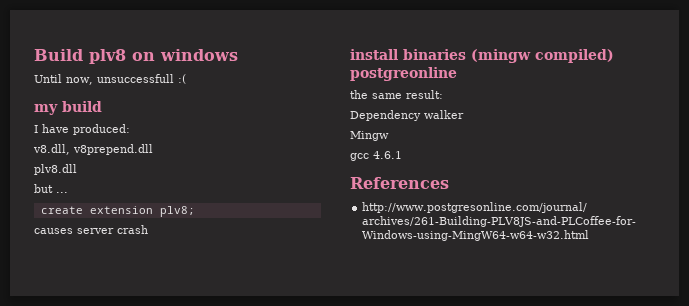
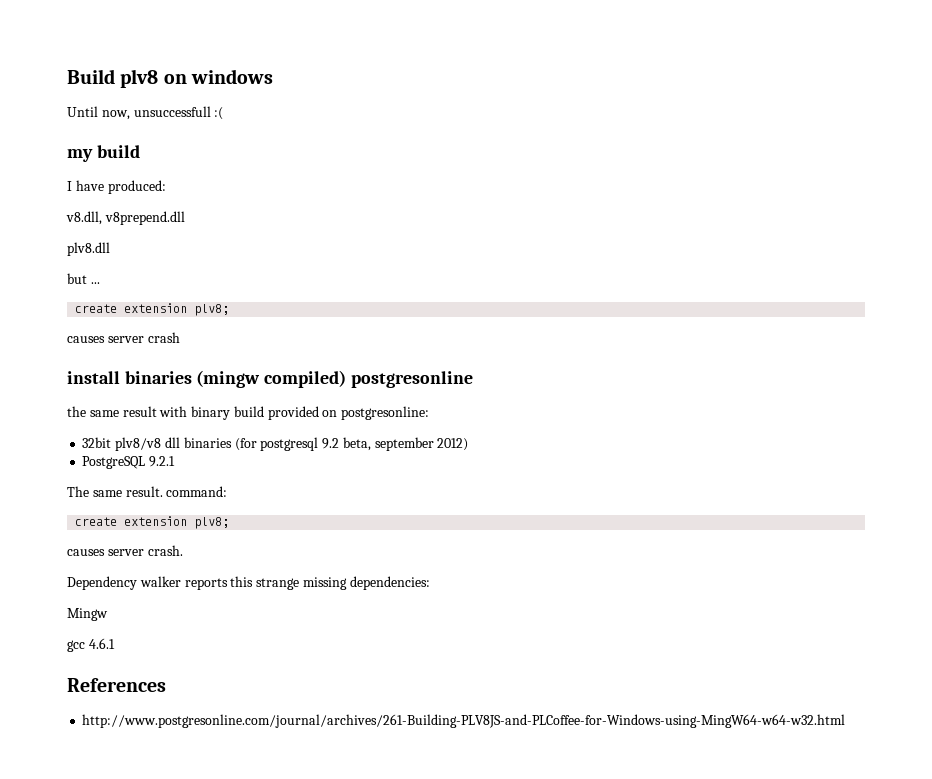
[350,67,457,81] postgreonline -> [350,371,473,388] postgresonline
[406,90,443,99] [350,110,464,121] result: // Dependency walker -> [122,406,430,420] [82,437,469,451] [82,456,176,469] [67,486,228,497] [75,516,230,529] [67,545,183,556] [67,576,430,590] result with binary build provided on postgresonline: // 32bit plv8/v8 dll binaries (for postgresql 9.2 beta, september 2012) // PostgreSQL 9.2.1 // The same result. command: // create extension plv8; // causes server crash. // Dependency walker reports this strange missing dependencies:

